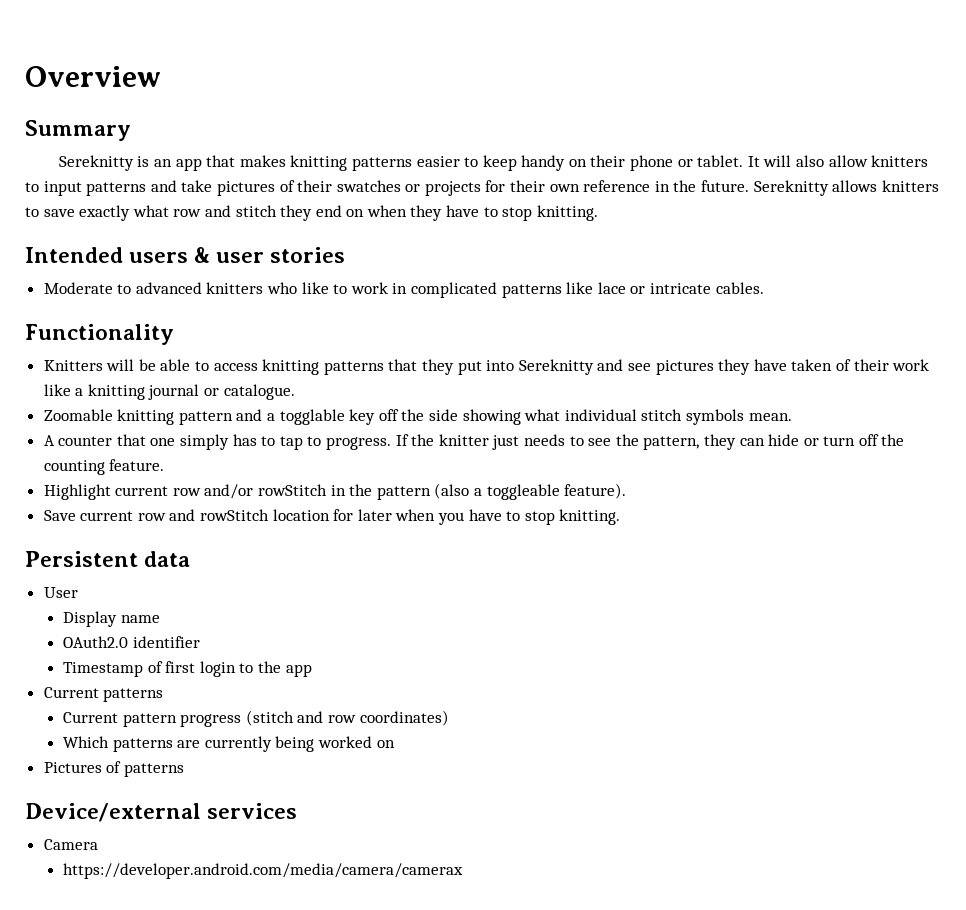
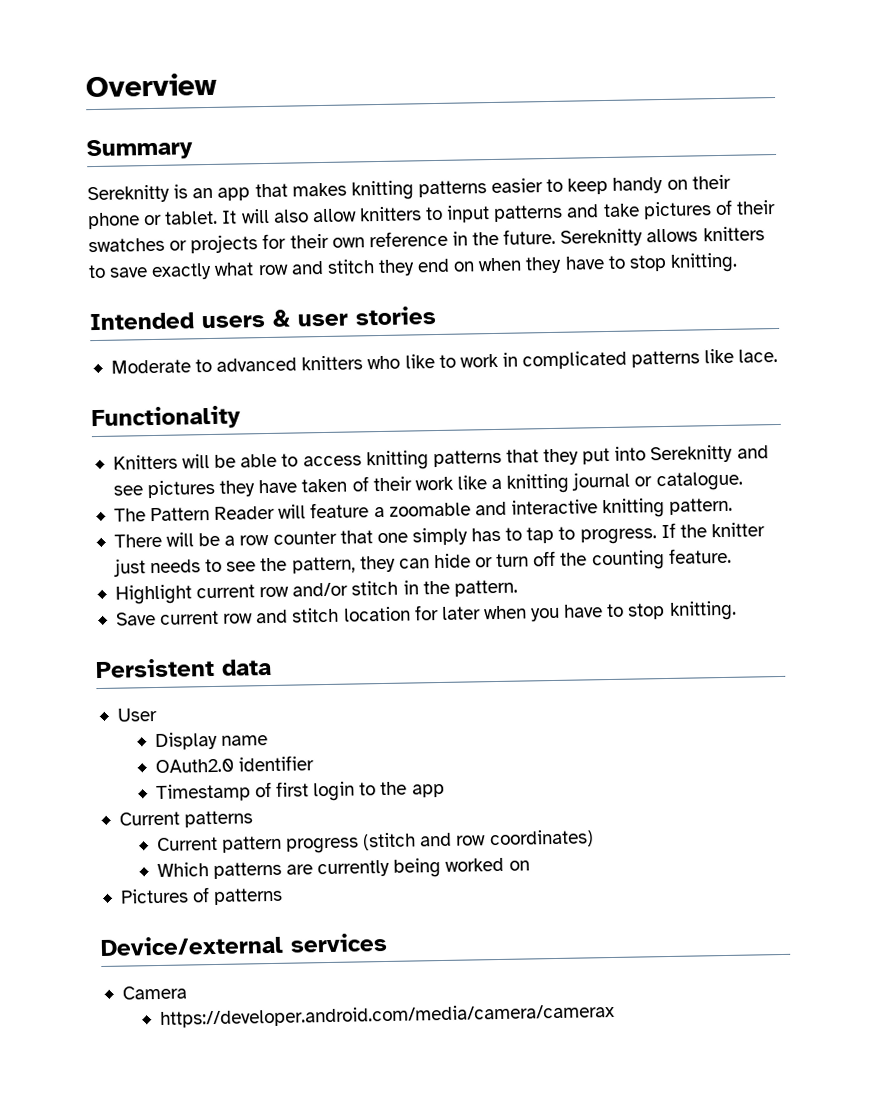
[597,282,764,294] lace or intricate cables. -> [738,348,779,363] lace.
[43,409,792,425] [43,435,55,446] Zoomable knitting pattern and a togglable key off the side showing what individual stitch symbols mean. // A -> [113,497,734,522] [113,532,270,548] The Pattern Reader will feature a zoomable and interactive knitting pattern. // There will be a row
[258,483,627,500] rowStitch in the pattern (also a toggleable feature). -> [351,579,518,597] stitch in the pattern.
[200,509,270,521] rowStitch -> [291,607,340,623] stitch

